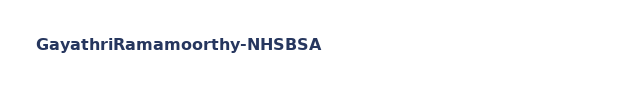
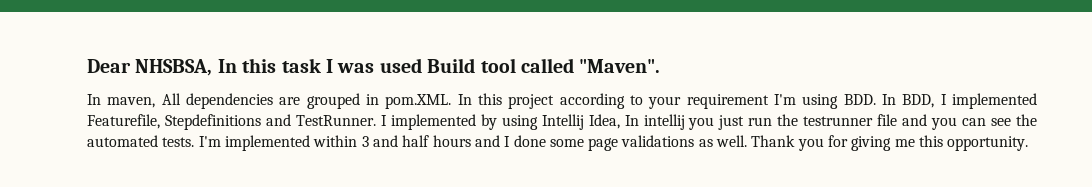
[36,38,322,53] GayathriRamamoorthy-NHSBSA -> [87,58,661,76] [87,93,1038,109] [87,114,1038,130] [87,135,1029,151] Dear NHSBSA, In this task I was used Build tool called "Maven". // In maven, All dependencies are grouped in pom.XML. In this project according to your requirement I'm using BDD. In BDD, I implemented Featurefile, Stepdefinitions and TestRunner. I implemented by using Intellij Idea, In intellij you just run the testrunner file and you can see the automated tests. I'm implemented within 3 and half hours and I done some page validations as well. Thank you for giving me this opportunity.

